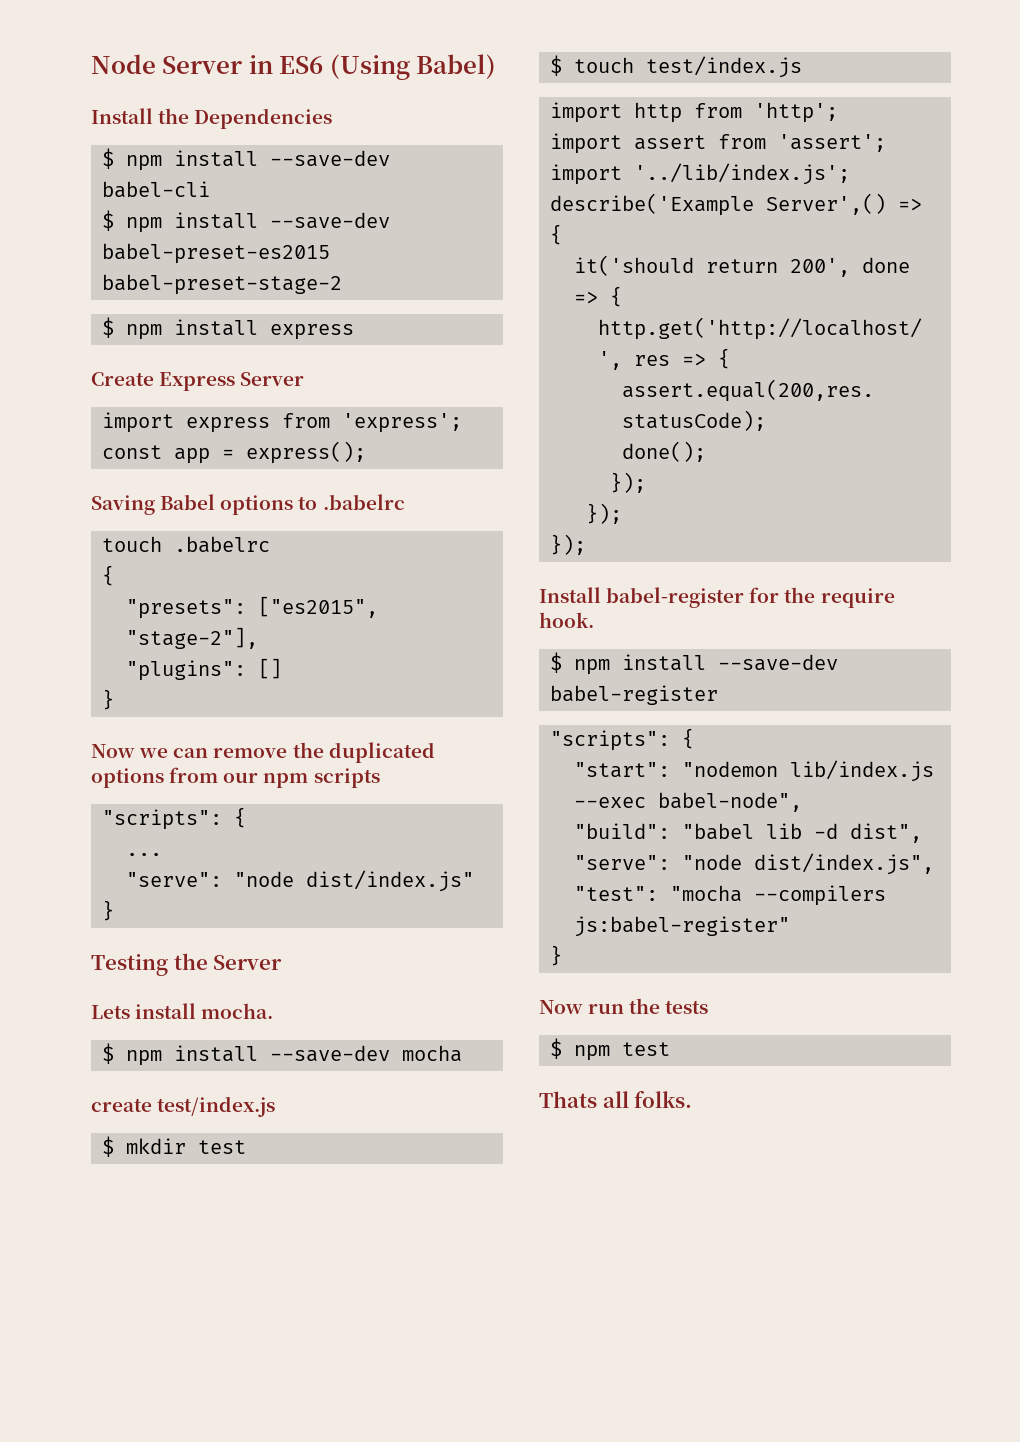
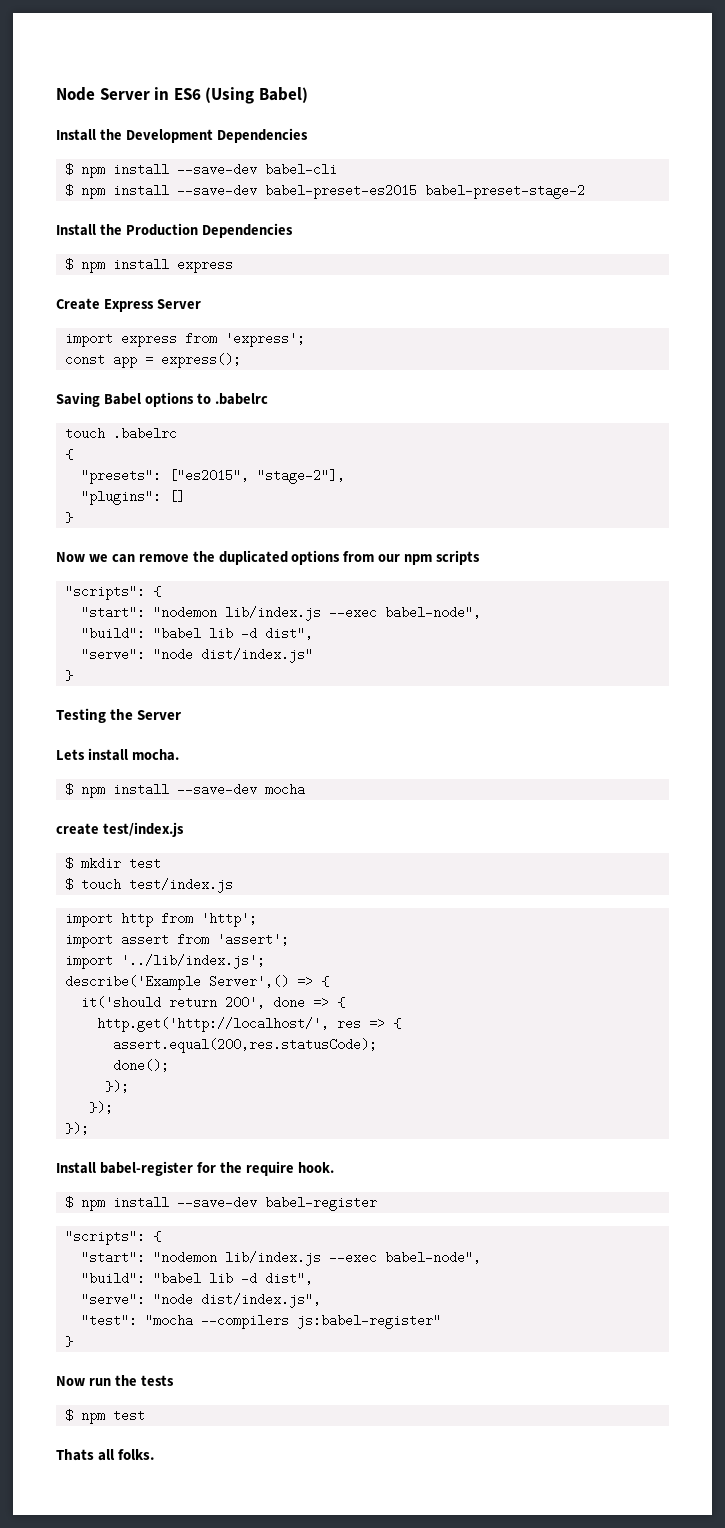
(190, 116) none -> [125,129,213,143] Development
(343, 284) none -> [56,223,293,238] // Install the Production Dependencies
[126,853,163,856] ... -> [80,606,481,621] [80,627,313,640] "start": "nodemon lib/index.js --exec babel-node", // "build": "babel lib -d dist",

